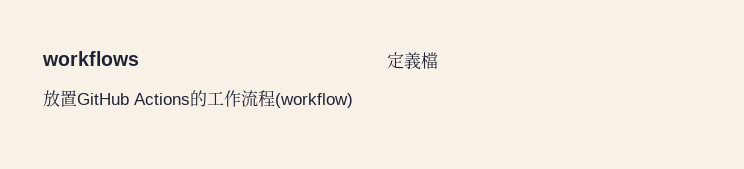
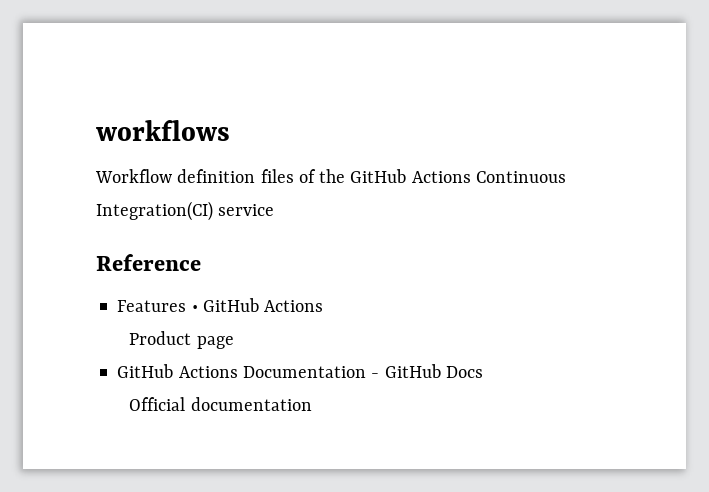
[43,90,353,108] [387,52,438,70] 放置GitHub Actions的工作流程(workflow)定義檔 -> [95,169,566,183] [96,201,275,221] [96,254,201,271] [117,298,324,312] [129,331,234,349] [117,364,483,378] [129,397,312,411] Workflow definition files of the GitHub Actions Continuous Integration(CI) service // Reference // Features • GitHub Actions // Product page // GitHub Actions Documentation - GitHub Docs // Official documentation

